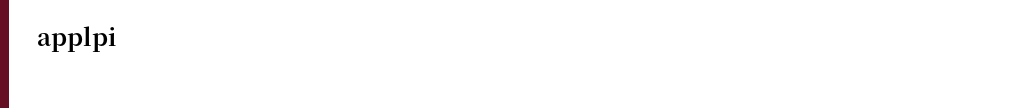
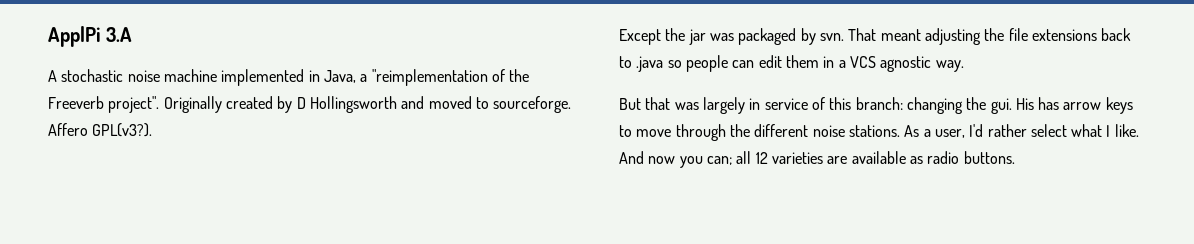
[37,26,116,52] applpi -> [48,26,133,47] [48,69,530,86] [48,96,572,113] [48,123,153,137] [619,28,1132,45] [619,55,964,72] [619,97,1133,114] [619,124,1139,141] [619,151,1015,168] ApplPi 3.A // A stochastic noise machine implemented in Java, a "reimplementation of the Freeverb project". Originally created by D Hollingsworth and moved to sourceforge. Affero GPL(v3?). // Except the jar was packaged by svn. That meant adjusting the file extensions back to .java so people can edit them in a VCS agnostic way. // But that was largely in service of this branch: changing the gui. His has arrow keys to move through the different noise stations. As a user, I'd rather select what I like. And now you can; all 12 varieties are available as radio buttons.

